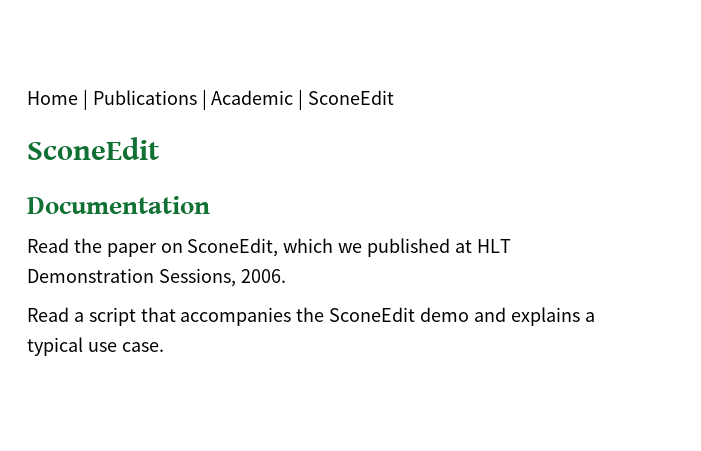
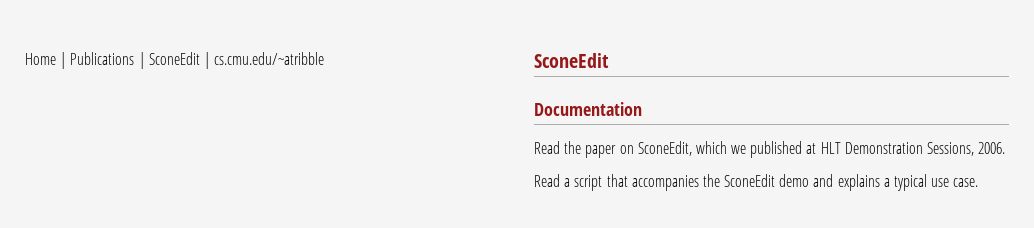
[211,89,395,110] Academic | SconeEdit -> [148,52,325,69] SconeEdit | cs.cmu.edu/~atribble

